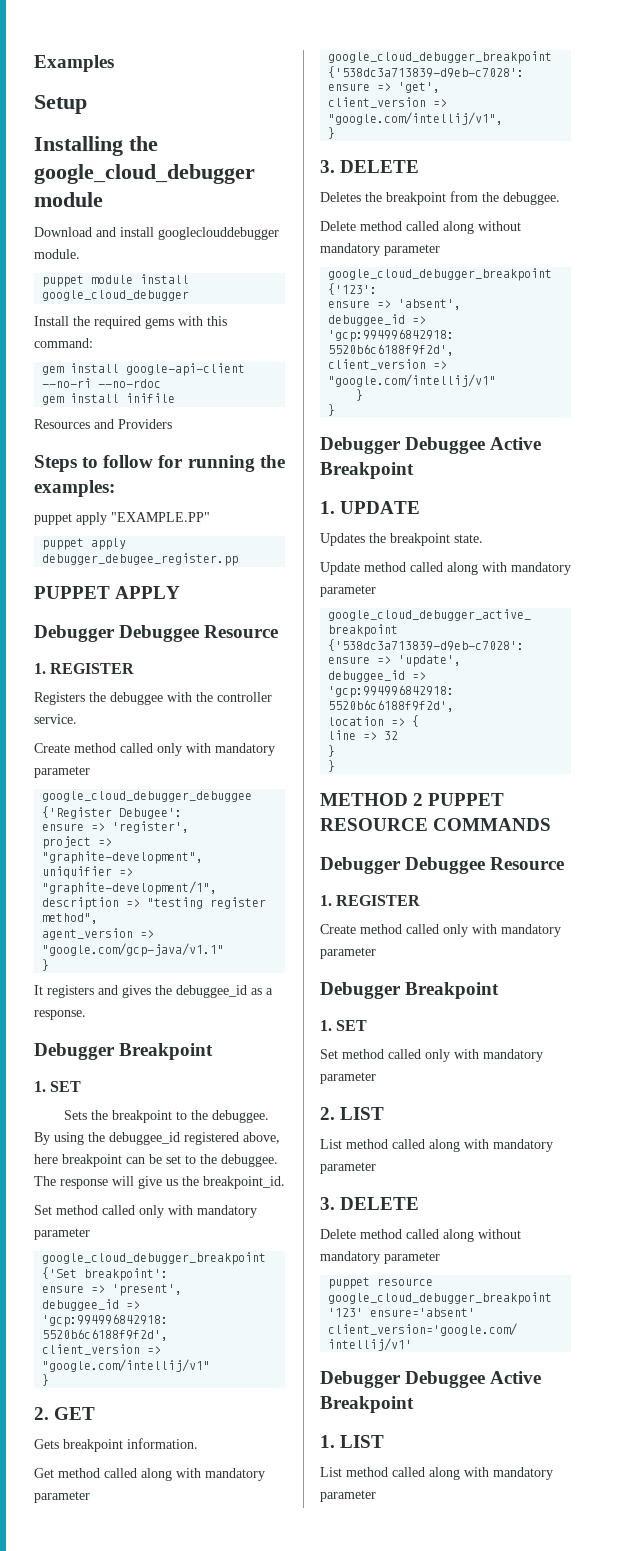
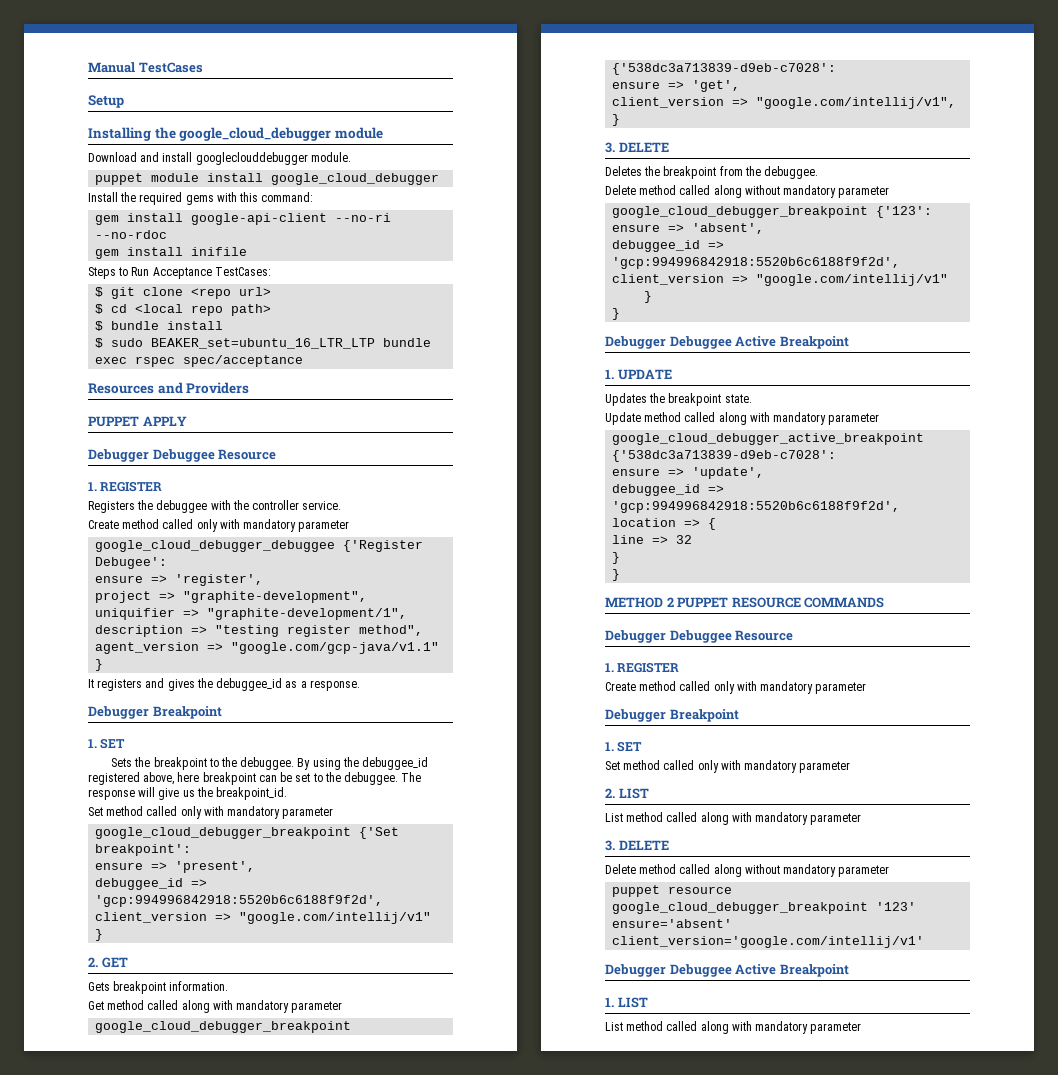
[34,55,114,72] Examples -> [88,62,203,73] Manual TestCases
[34,419,172,429] [34,455,285,472] [34,480,115,497] [34,512,210,525] [42,538,127,550] [42,553,239,566] Resources and Providers // Steps to follow for running the examples: // puppet apply "EXAMPLE.PP" // puppet apply debugger_debugee_register.pp -> [88,267,271,279] [95,287,272,299] [95,304,272,316] [95,321,224,331] [95,338,432,349] [95,355,304,367] [88,382,250,394] Steps to Run Acceptance TestCases: // $ git clone <repo url> // $ cd <local repo path> // $ bundle install // $ sudo BEAKER_set=ubuntu_16_LTR_LTP bundle exec rspec spec/acceptance // Resources and Providers

